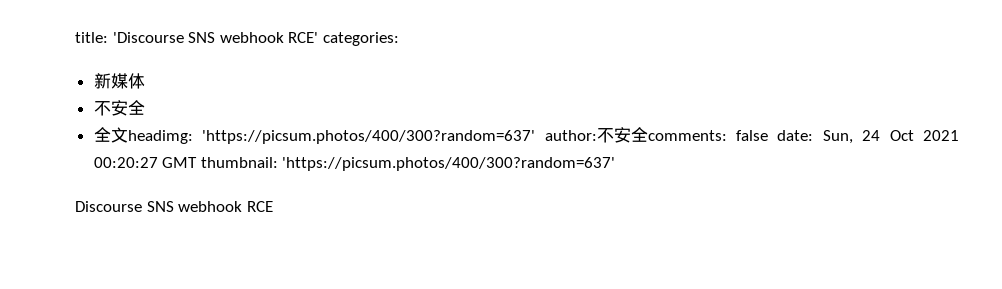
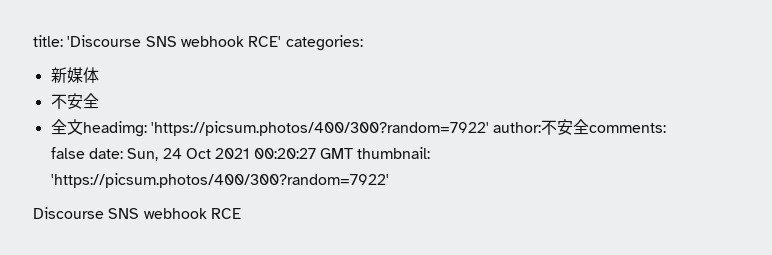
[202,130,536,144] 'https://picsum.photos/400/300?random=637' -> [150,121,489,136] 'https://picsum.photos/400/300?random=7922'
[282,157,616,171] 'https://picsum.photos/400/300?random=637' -> [50,173,389,188] 'https://picsum.photos/400/300?random=7922'

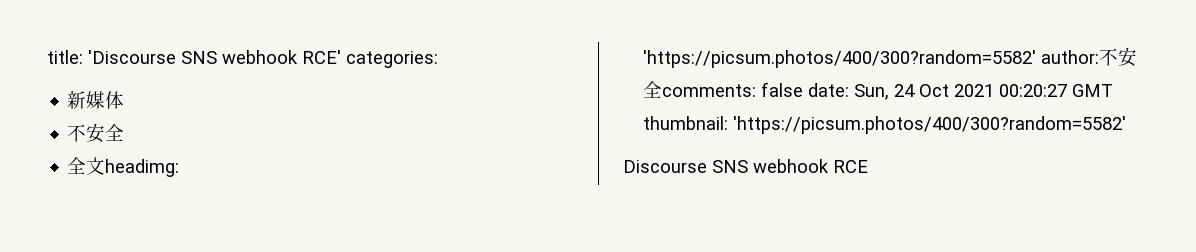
[150,121,489,136] 'https://picsum.photos/400/300?random=7922' -> [643,50,1037,68] 'https://picsum.photos/400/300?random=5582'
[50,173,389,188] 'https://picsum.photos/400/300?random=7922' -> [733,116,1127,134] 'https://picsum.photos/400/300?random=5582'

